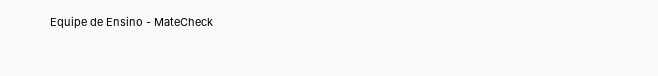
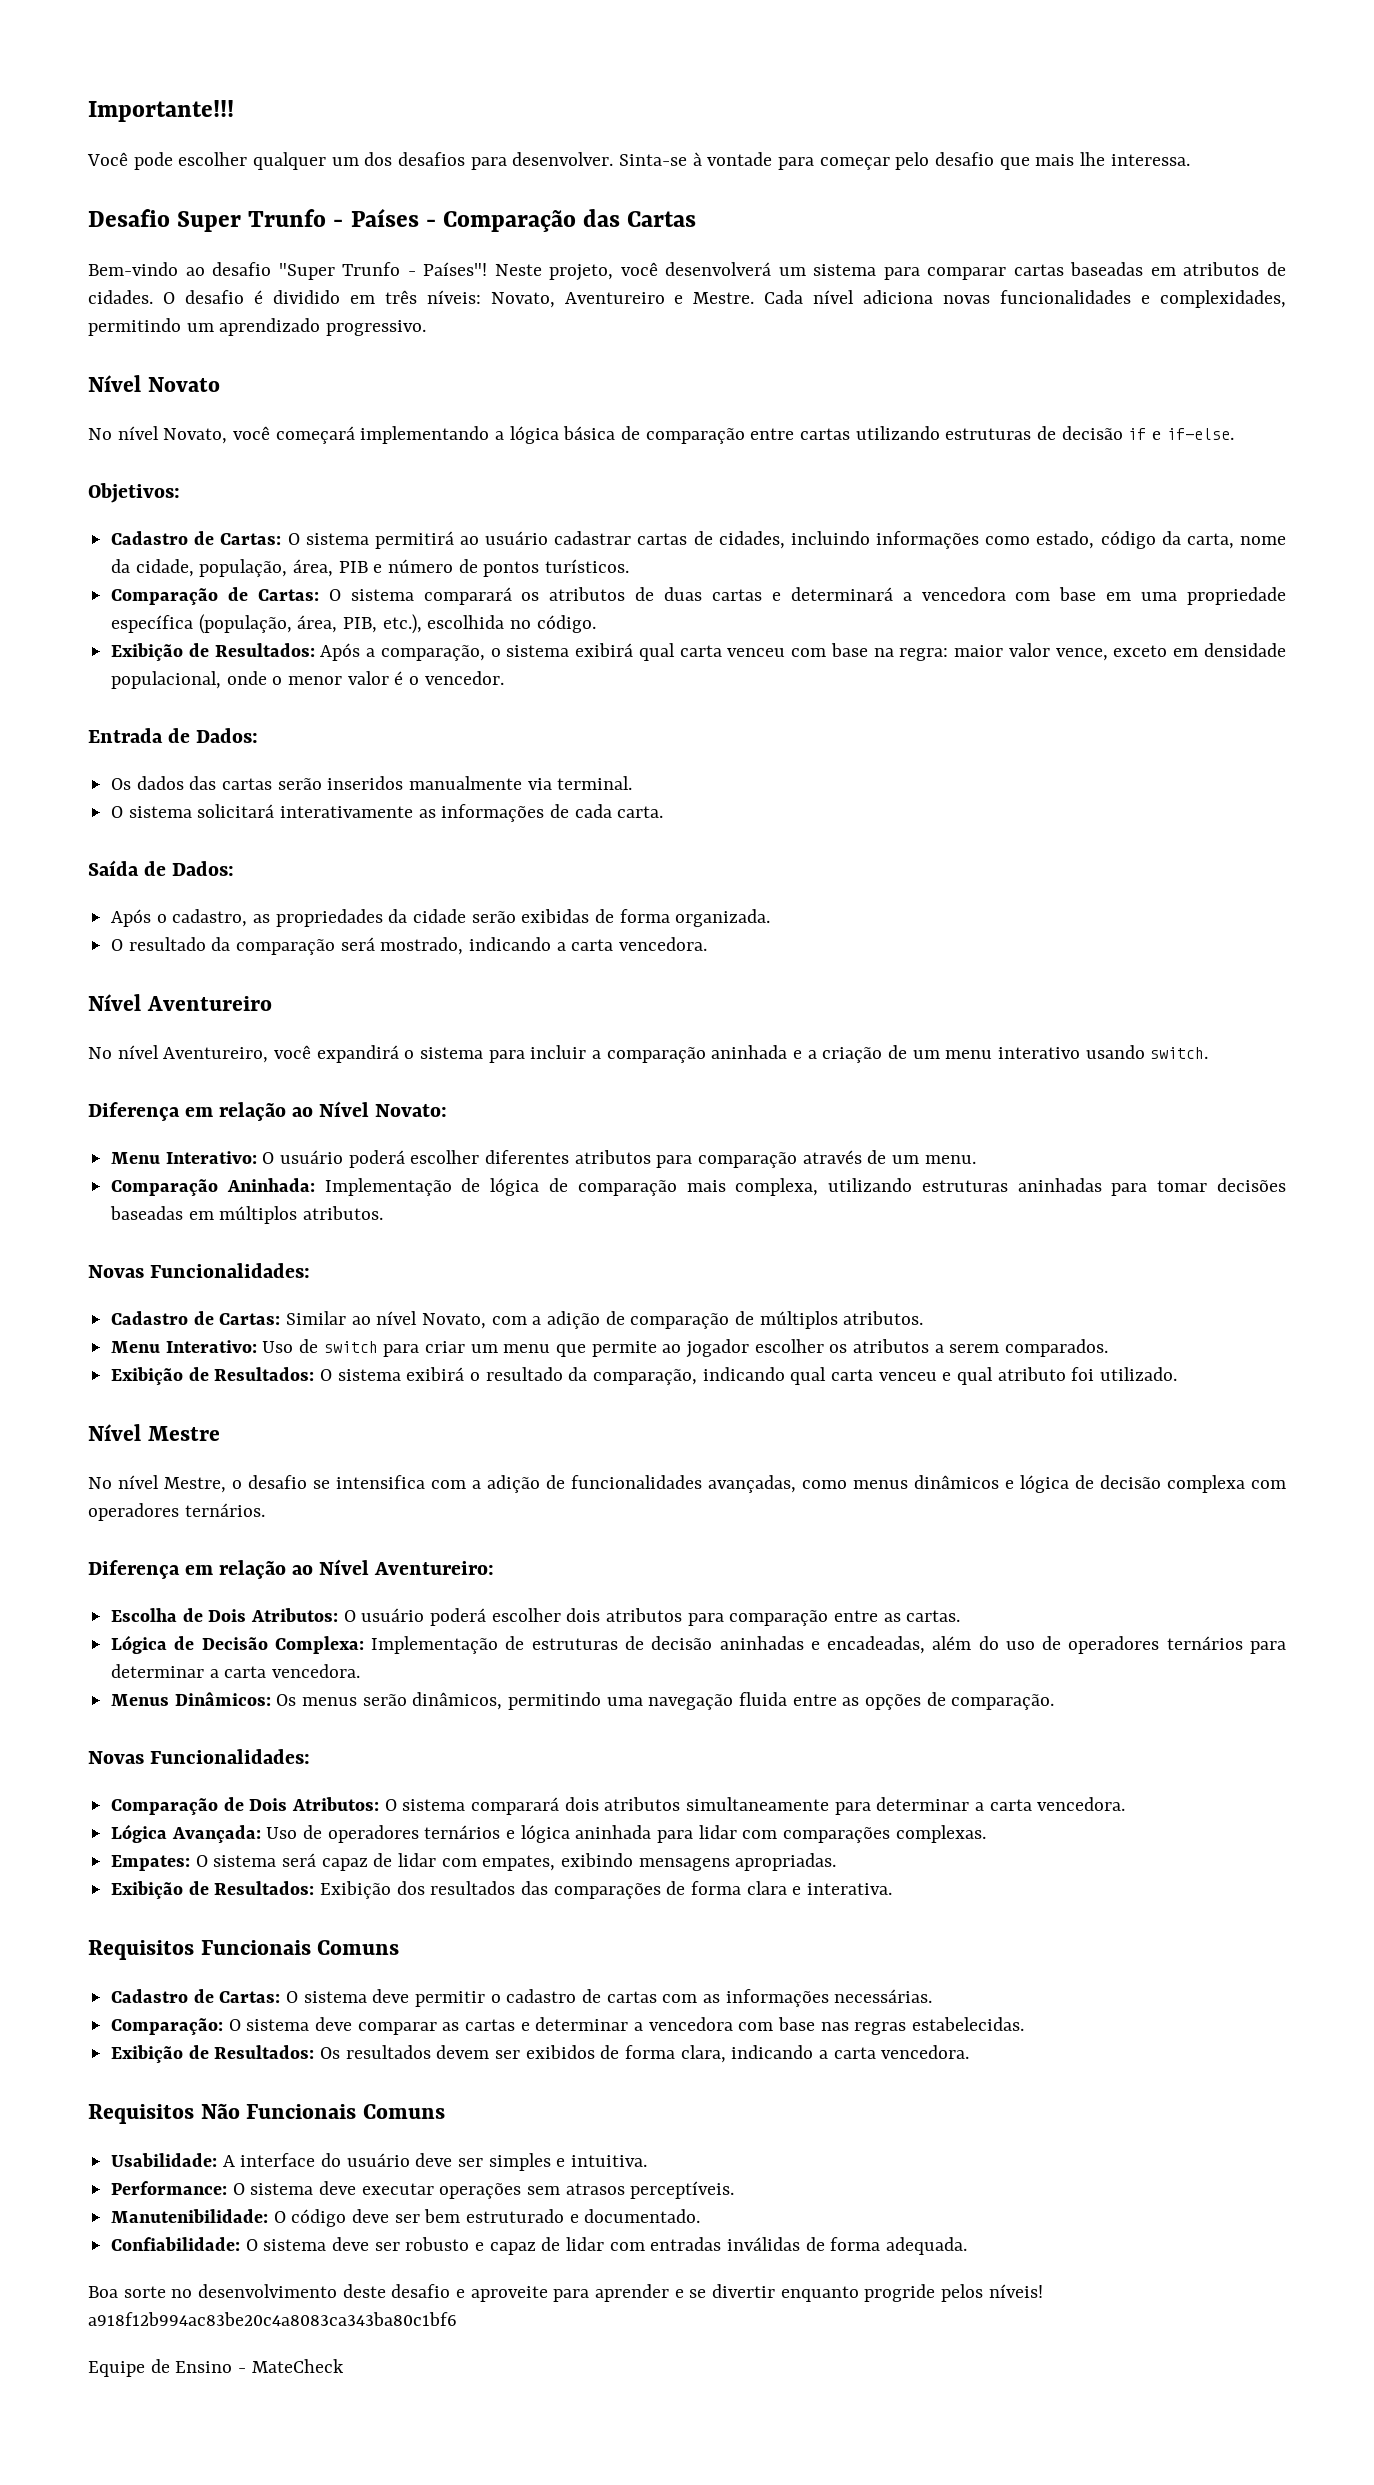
(50, 22) none -> [88,100,234,122] [87,152,1190,170] [88,208,697,232] [88,262,1286,281] [88,290,1286,308] [88,318,427,336] [88,375,220,392] [88,426,1234,444] [88,483,180,503] [111,531,1287,549] [111,559,630,577] [111,587,1287,605] [111,614,596,634] [111,643,1286,661] [111,671,504,689] [88,728,259,743] [111,776,633,790] [111,804,664,822] [88,860,235,876] [111,909,771,927] [111,937,708,955] [88,994,272,1011] [88,1045,1209,1063] [88,1101,448,1121] [111,1150,976,1168] [111,1178,1287,1196] [110,1206,384,1224] [88,1263,311,1278] [111,1311,924,1329] [111,1339,1109,1358] [111,1367,1178,1385] [88,1424,220,1441] [88,1475,1286,1493] [88,1503,265,1521] [88,1559,495,1579] [111,1608,961,1626] [111,1635,1286,1654] [111,1664,361,1678] [111,1692,1055,1710] [88,1749,311,1764] [111,1797,1126,1815] [111,1824,986,1843] [111,1853,837,1871] [111,1881,893,1899] [88,1940,400,1960] [111,1989,933,2007] [111,2017,1025,2035] [111,2045,970,2063] [88,2103,445,2124] [111,2153,648,2171] [111,2181,735,2199] [111,2209,701,2227] [111,2237,968,2255] [88,2284,1043,2302] [88,2312,457,2326] Importante!!! // Você pode escolher qualquer um dos desafios para desenvolver. Sinta-se à vontade para começar pelo desafio que mais lhe interessa. // Desafio Super Trunfo - Países - Comparação das Cartas // Bem-vindo ao desafio "Super Trunfo - Países"! Neste projeto, você desenvolverá um sistema para comparar cartas baseadas em atributos de cidades. O desafio é dividido em três níveis: Novato, Aventureiro e Mestre. Cada nível adiciona novas funcionalidades e complexidades, permitindo um aprendizado progressivo. // Nível Novato // No nível Novato, você começará implementando a lógica básica de comparação entre cartas utilizando estruturas de decisão if e if-else. // Objetivos: // Cadastro de Cartas: O sistema permitirá ao usuário cadastrar cartas de cidades, incluindo informações como estado, código da carta, nome da cidade, população, área, PIB e número de pontos turísticos. // Comparação de Cartas: O sistema comparará os atributos de duas cartas e determinará a vencedora com base em uma propriedade específica (população, área, PIB, etc.), escolhida no código. // Exibição de Resultados: Após a comparação, o sistema exibirá qual carta venceu com base na regra: maior valor vence, exceto em densidade populacional, onde o menor valor é o vencedor. // Entrada de Dados: // Os dados das cartas serão inseridos manualmente via terminal. // O sistema solicitará interativamente as informações de cada carta. // Saída de Dados: // Após o cadastro, as propriedades da cidade serão exibidas de forma organizada. // O resultado da comparação será mostrado, indicando a carta vencedora. // Nível Aventureiro // No nível Aventureiro, você expandirá o sistema para incluir a comparação aninhada e a criação de um menu interativo usando switch. // Diferença em relação ao Nível Novato: // Menu Interativo: O usuário poderá escolher diferentes atributos para comparação através de um menu. // Comparação Aninhada: Implementação de lógica de comparação mais complexa, utilizando estruturas aninhadas para tomar decisões baseadas em múltiplos atributos. // Novas Funcionalidades: // Cadastro de Cartas: Similar ao nível Novato, com a adição de comparação de múltiplos atributos. // Menu Interativo: Uso de switch para criar um menu que permite ao jogador escolher os atributos a serem comparados. // Exibição de Resultados: O sistema exibirá o resultado da comparação, indicando qual carta venceu e qual atributo foi utilizado. // Nível Mestre // No nível Mestre, o desafio se intensifica com a adição de funcionalidades avançadas, como menus dinâmicos e lógica de decisão complexa com operadores ternários. // Diferença em relação ao Nível Aventureiro: // Escolha de Dois Atributos: O usuário poderá escolher dois atributos para comparação entre as cartas. // Lógica de Decisão Complexa: Implementação de estruturas de decisão aninhadas e encadeadas, além do uso de operadores ternários para determinar a carta vencedora. // Menus Dinâmicos: Os menus serão dinâmicos, permitindo uma navegação fluida entre as opções de comparação. // Novas Funcionalidades: // Comparação de Dois Atributos: O sistema comparará dois atributos simultaneamente para determinar a carta vencedora. // Lógica Avançada: Uso de operadores ternários e lógica aninhada para lidar com comparações complexas. // Empates: O sistema será capaz de lidar com empates, exibindo mensagens apropriadas. // Exibição de Resultados: Exibição dos resultados das comparações de forma clara e interativa. // Requisitos Funcionais Comuns // Cadastro de Cartas: O sistema deve permitir o cadastro de cartas com as informações necessárias. // Comparação: O sistema deve comparar as cartas e determinar a vencedora com base nas regras estabelecidas. // Exibição de Resultados: Os resultados devem ser exibidos de forma clara, indicando a carta vencedora. // Requisitos Não Funcionais Comuns // Usabilidade: A interface do usuário deve ser simples e intuitiva. // Performance: O sistema deve executar operações sem atrasos perceptíveis. // Manutenibilidade: O código deve ser bem estruturado e documentado. // Confiabilidade: O sistema deve ser robusto e capaz de lidar com entradas inválidas de forma adequada. // Boa sorte no desenvolvimento deste desafio e aproveite para aprender e se divertir enquanto progride pelos níveis! a918f12b994ac83be20c4a8083ca343ba80c1bf6 //

